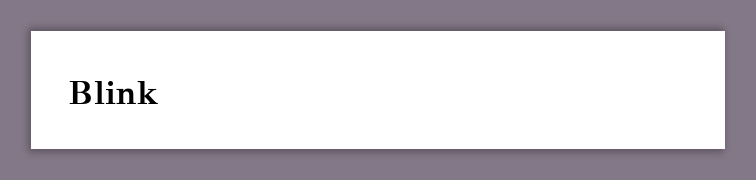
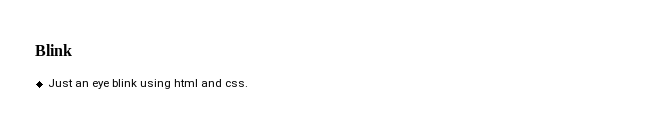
(158, 92) none -> [47,79,249,89] // Just an eye blink using html and css.

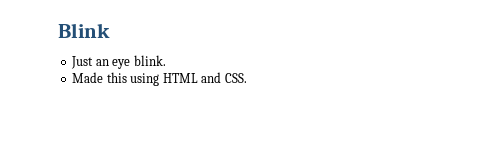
[111,79,249,89] blink using html and css. -> [133,55,166,66] [72,72,247,86] blink. // Made this using HTML and CSS.

